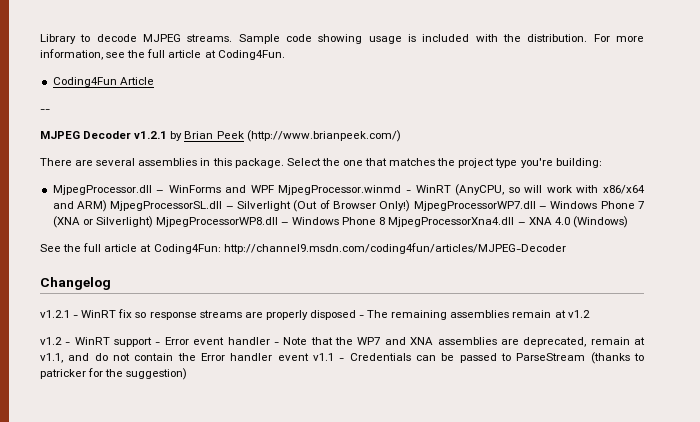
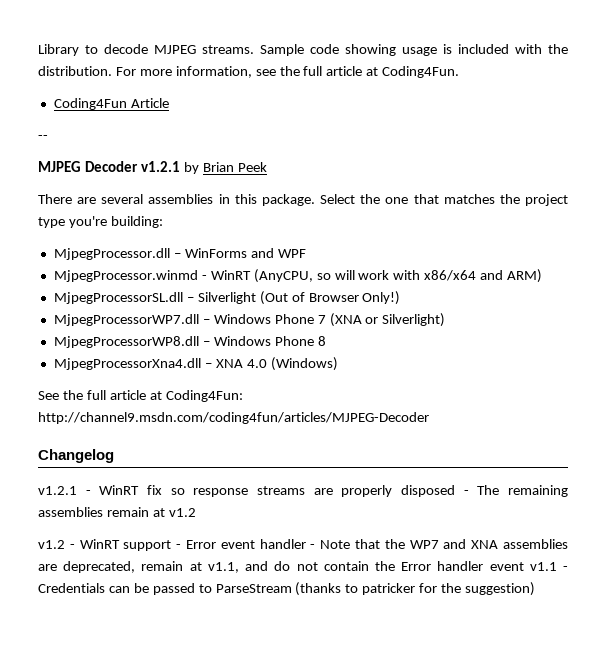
[246,130,401,142] (http://www.brianpeek.com/) -> (267, 167) none
(274, 189) none -> (306, 253) //
(107, 206) none -> (543, 276) //
(411, 206) none -> (401, 298) //
(153, 222) none -> (446, 320) //
(386, 221) none -> (326, 341) //

